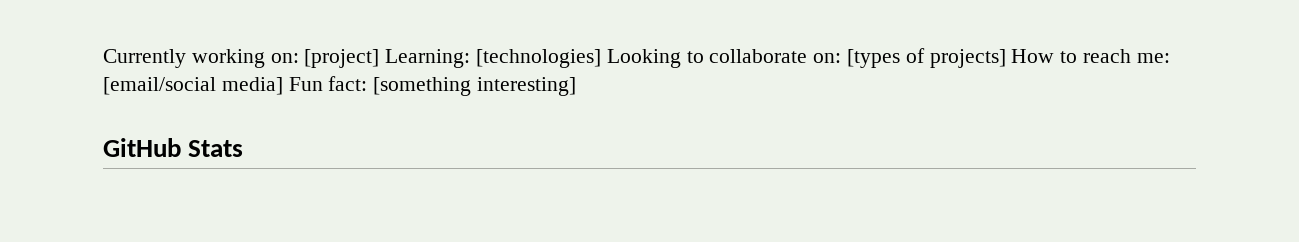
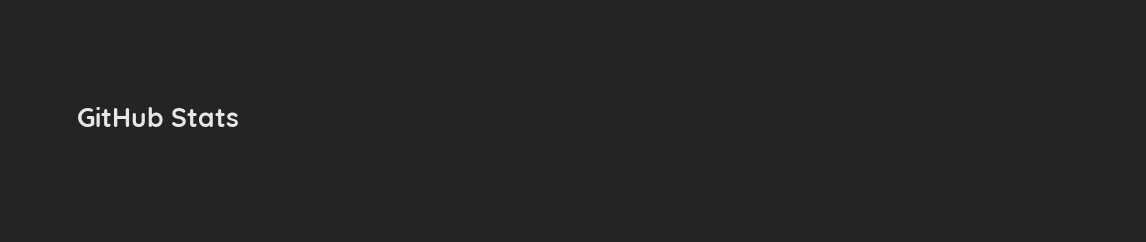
[103,48,1170,68] [103,76,577,96] Currently working on: [project] Learning: [technologies] Looking to collaborate on: [types of projects] How to reach me: [email/social media] Fun fact: [something interesting] // -> (77, 116) none

